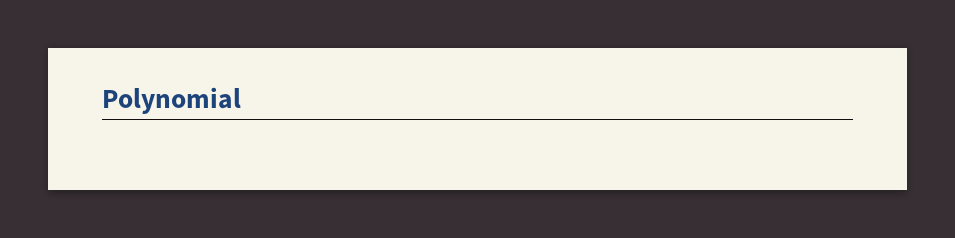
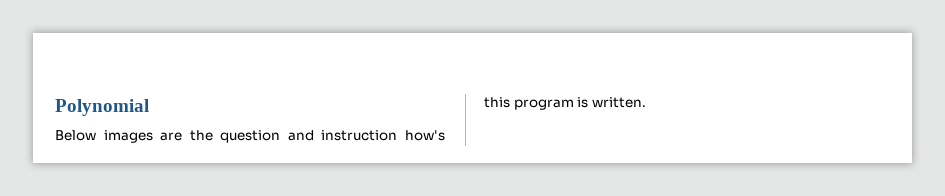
(241, 100) none -> [55,130,445,143] [484,97,646,110] // Below images are the question and instruction how's this program is written.

